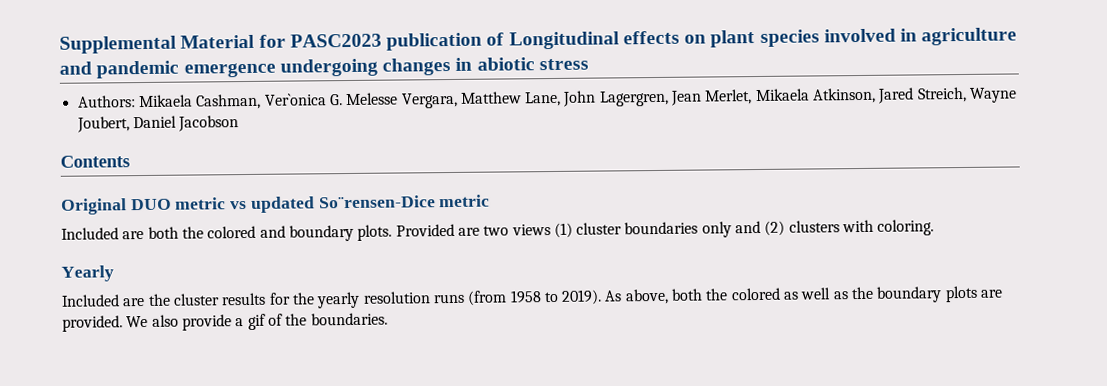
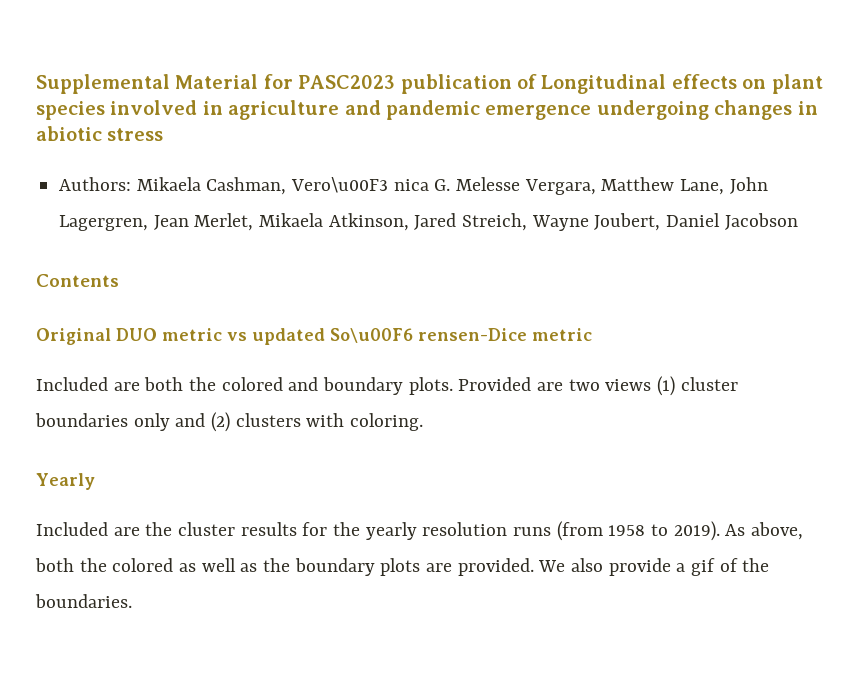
[264,93,327,106] Ver`onica -> [291,177,429,193] Vero\u00F3 nica
[318,195,436,209] So¨rensen-Dice -> [330,328,527,343] So\u00F6 rensen-Dice

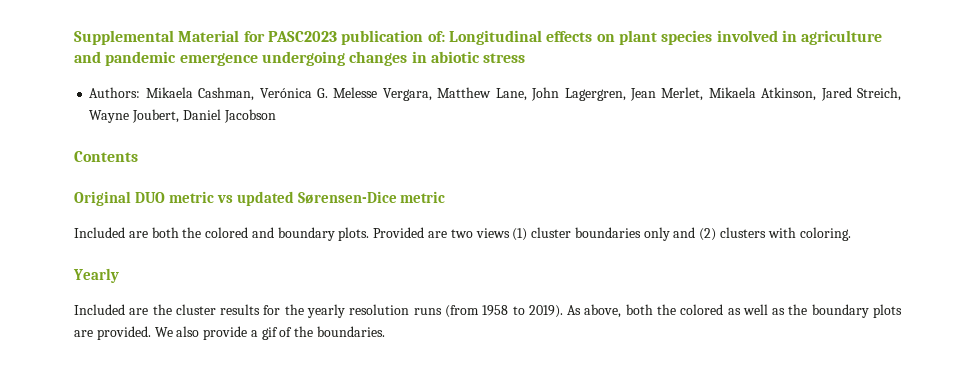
[516,74,537,89] of -> [427,31,445,42] of:
[291,177,429,193] Vero\u00F3 nica -> [259,88,312,98] Verónica
[330,328,527,343] So\u00F6 rensen-Dice -> [297,191,397,204] Sørensen-Dice

